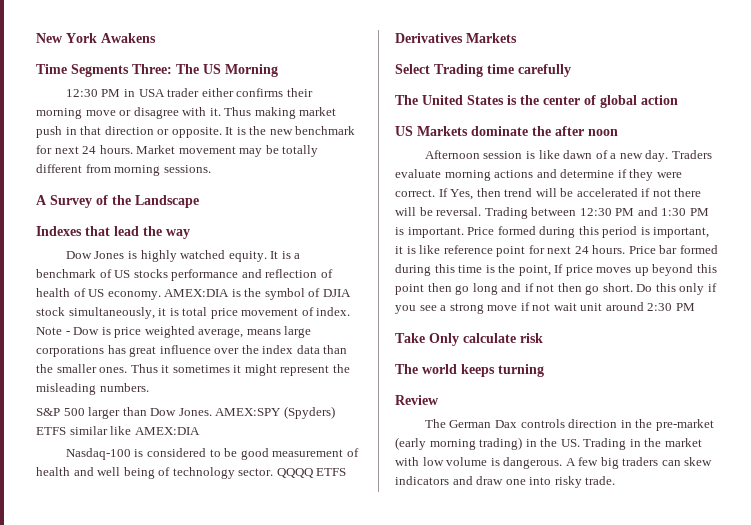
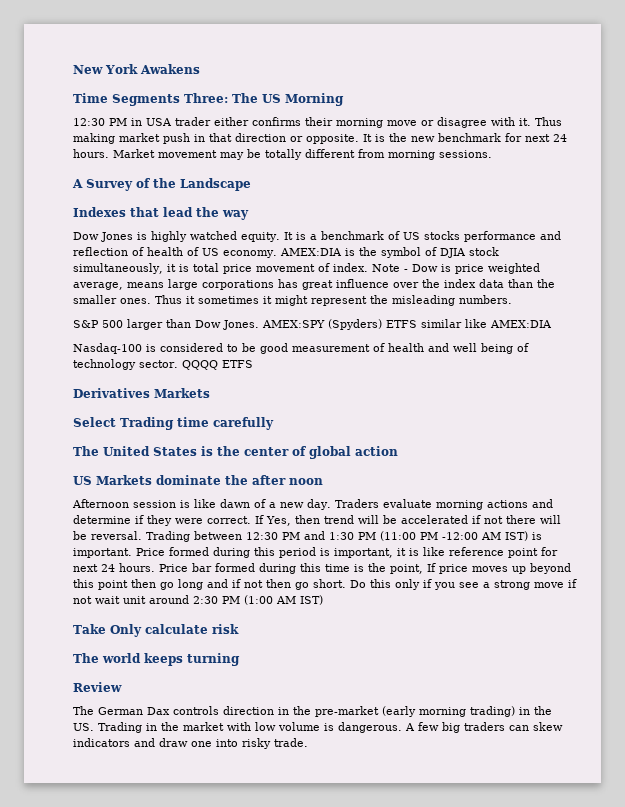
(709, 212) none -> [380,531,528,541] (11:00 PM -12:00 AM IST)
(695, 307) none -> [244,595,323,605] (1:00 AM IST)

